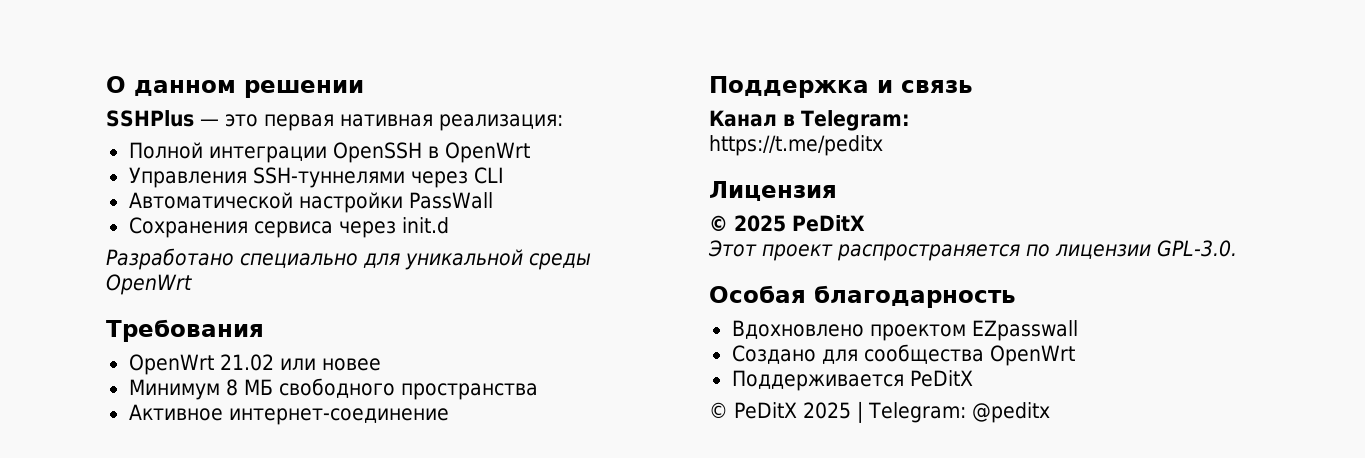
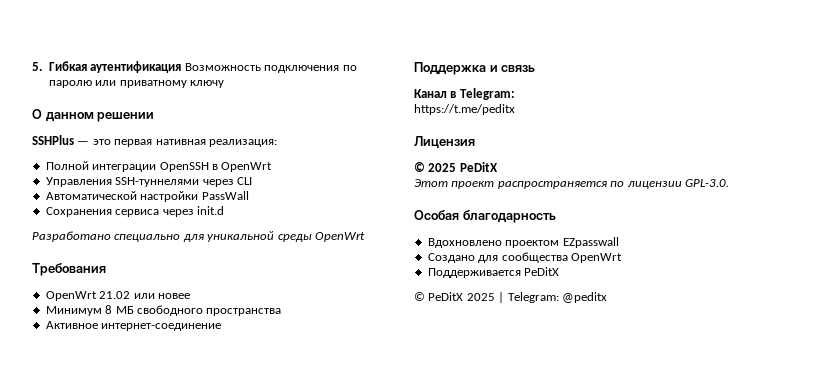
(106, 84) none -> [32,61,357,73] [49,80,225,88] 5. Гибкая аутентификация Возможность подключения по паролю или приватному ключу //

